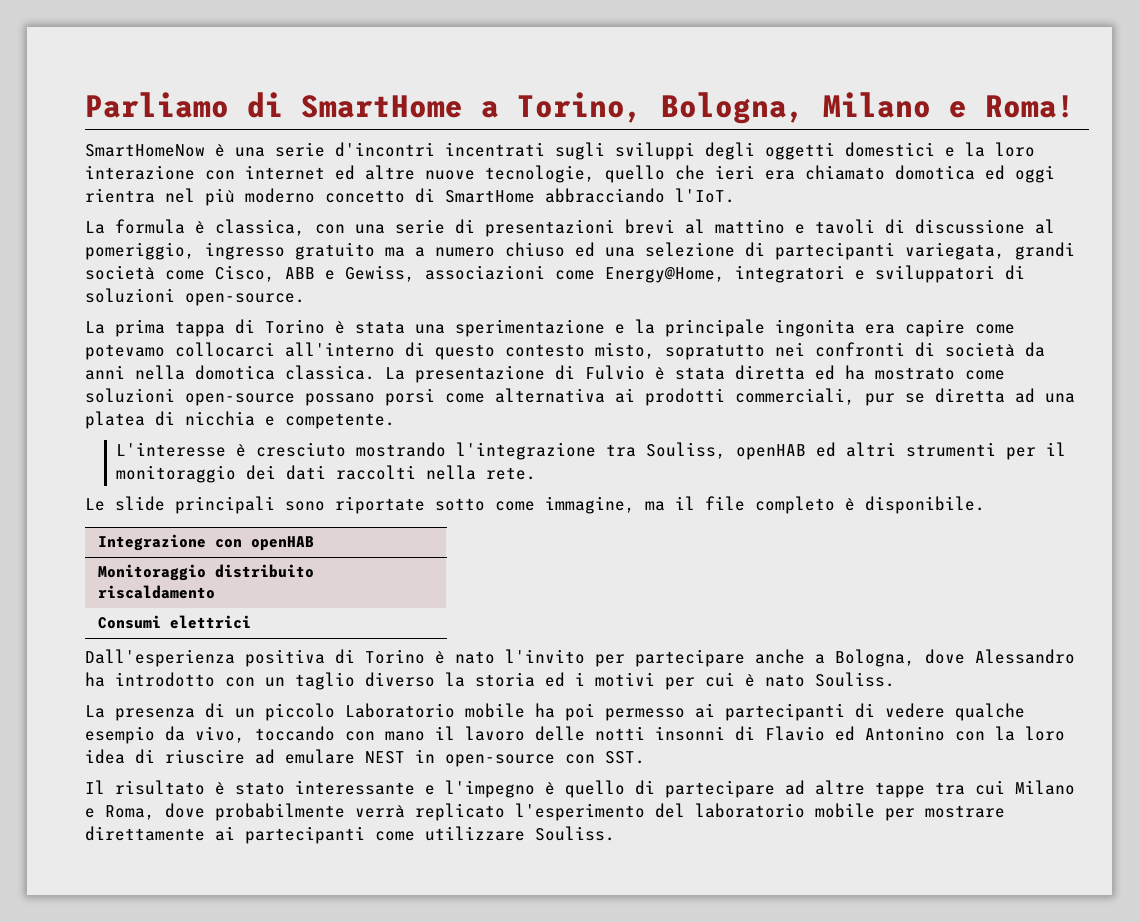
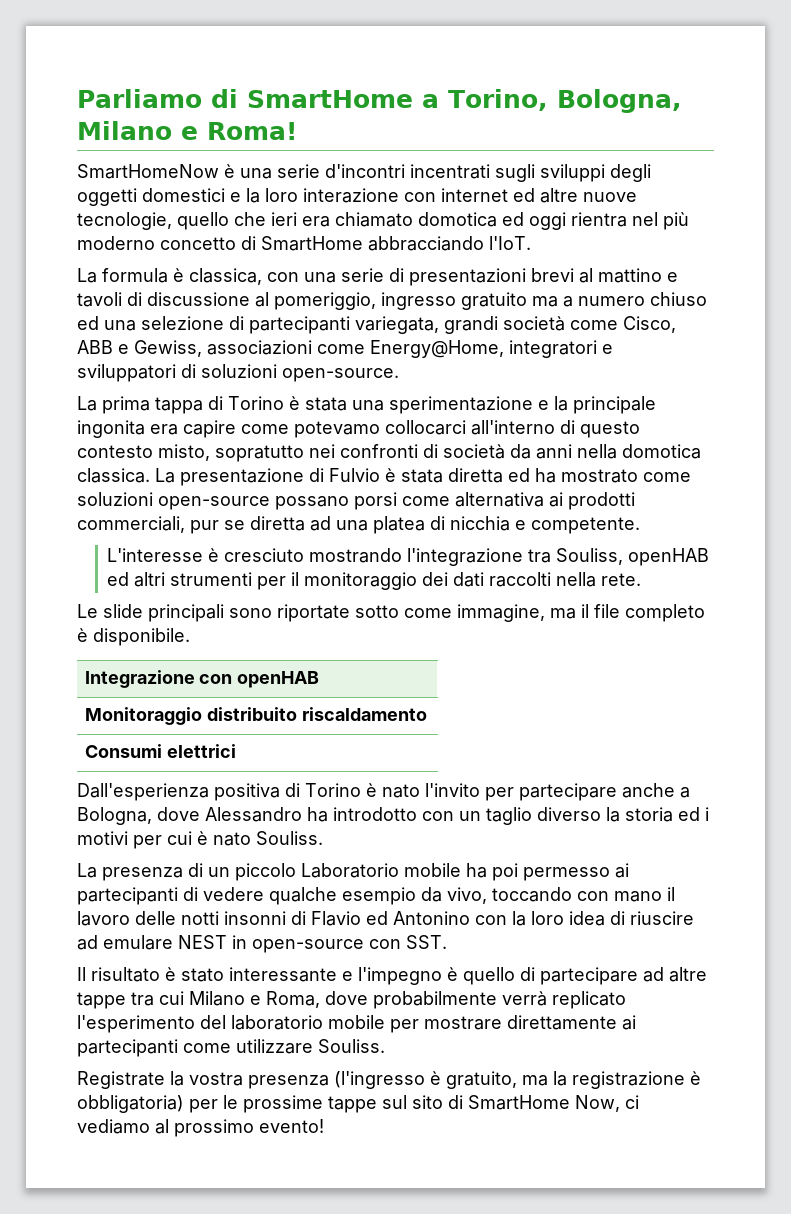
(615, 833) none -> [77,1071,701,1089] [77,1095,639,1113] [77,1119,324,1137] // Registrate la vostra presenza (l'ingresso è gratuito, ma la registrazione è obbligatoria) per le prossime tappe sul sito di SmartHome Now, ci vediamo al prossimo evento!

